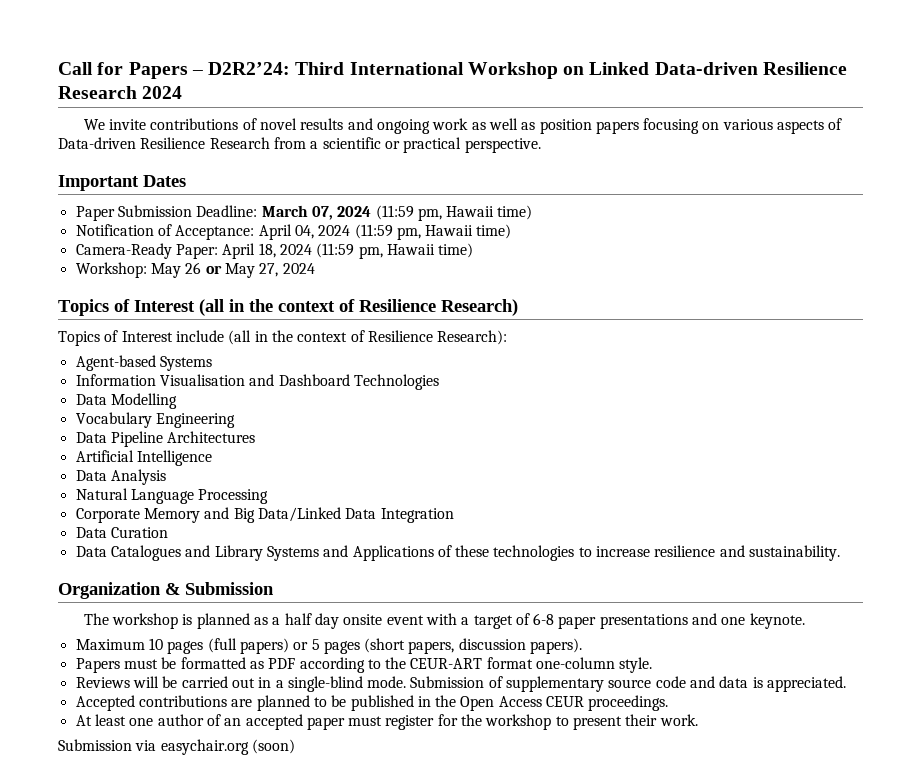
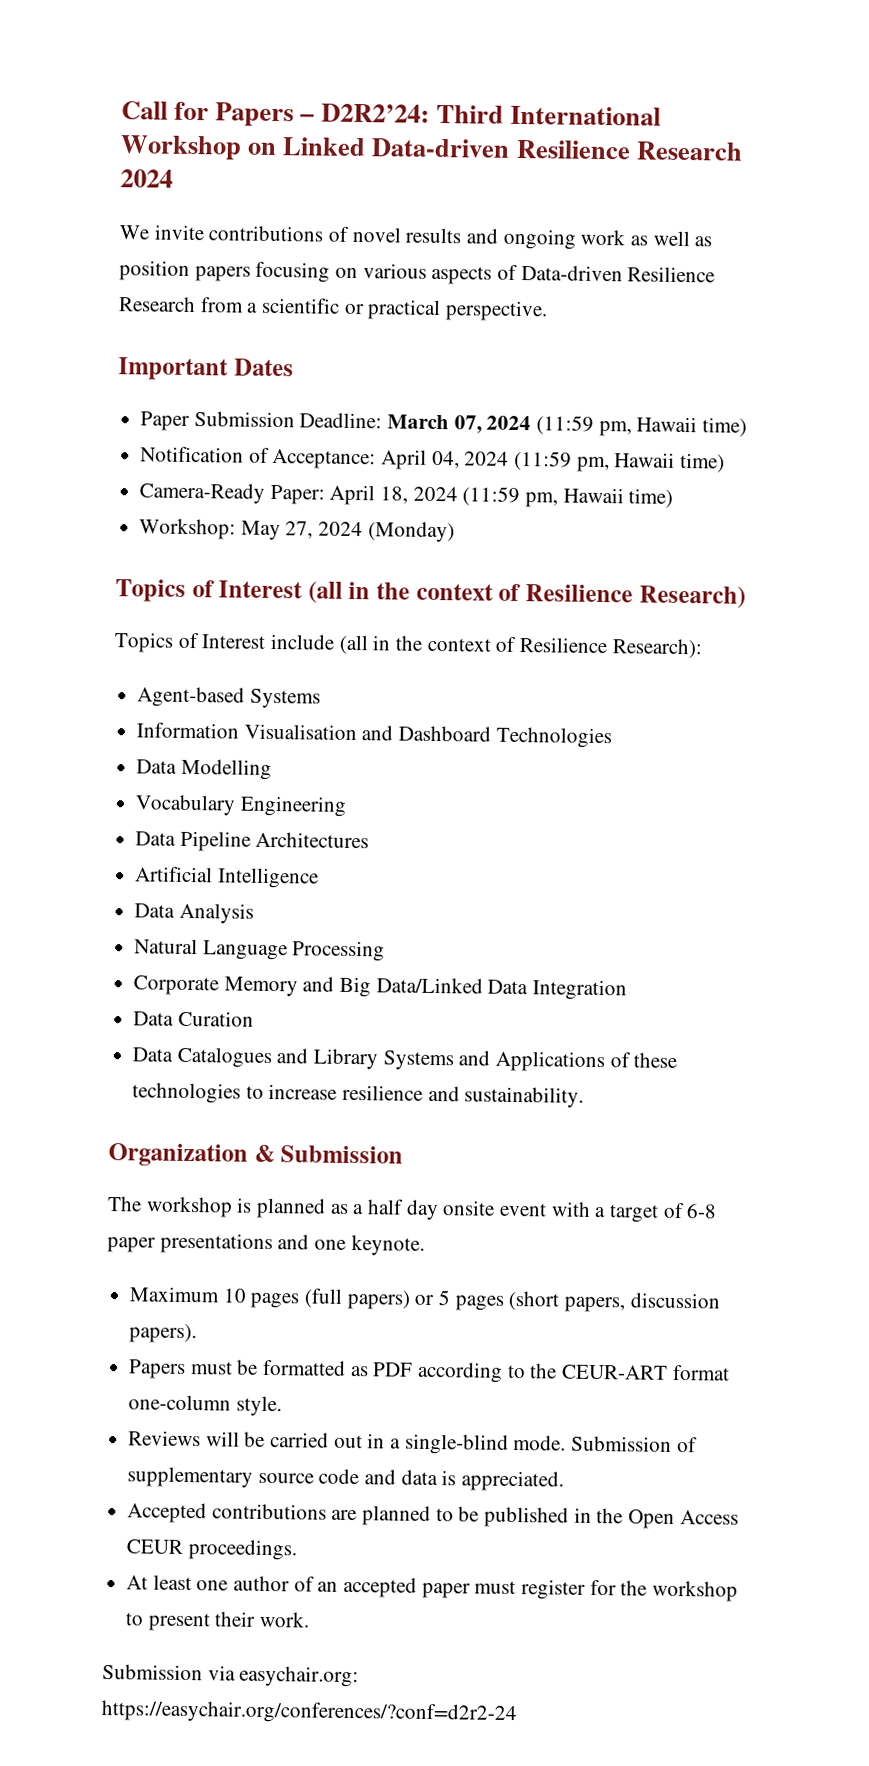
[185,262,255,278] 26 or May -> (281, 530) none
(315, 268) none -> [367,521,455,543] (Monday)
[160,739,295,755] easychair.org (soon) -> [239,1665,360,1688] [101,1699,517,1726] easychair.org: https://easychair.org/conferences/?conf=d2r2-24

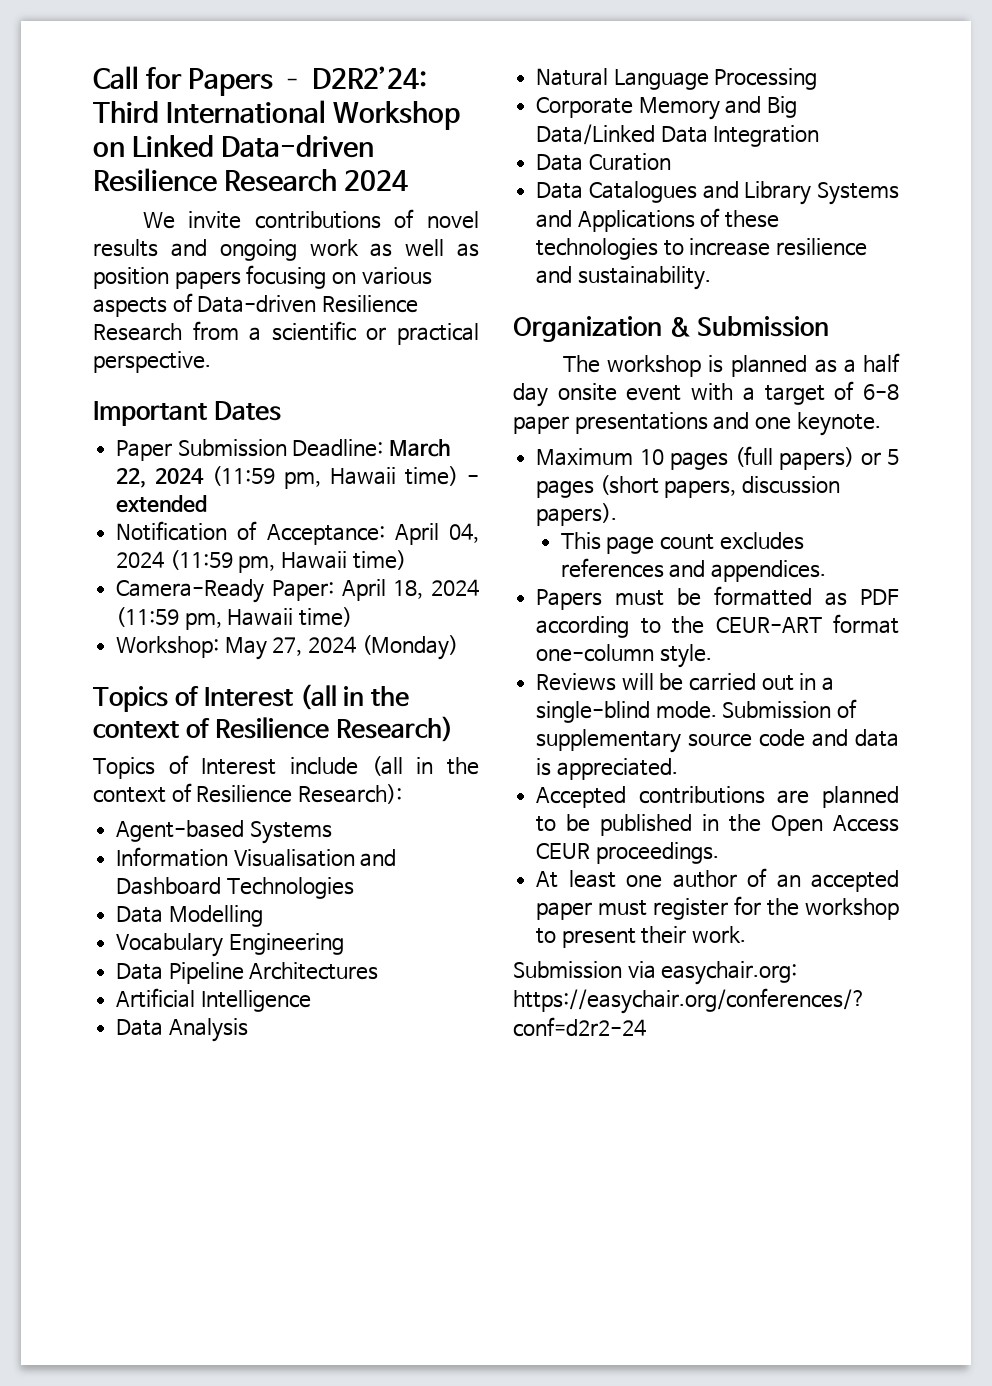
[453,415,748,437] 07, 2024 (11:59 pm, Hawaii time) -> [116,466,479,489] [116,495,208,513] 22, 2024 (11:59 pm, Hawaii time) - extended
(198, 1333) none -> [560,532,804,554] [560,558,827,582] // This page count excludes references and appendices.

